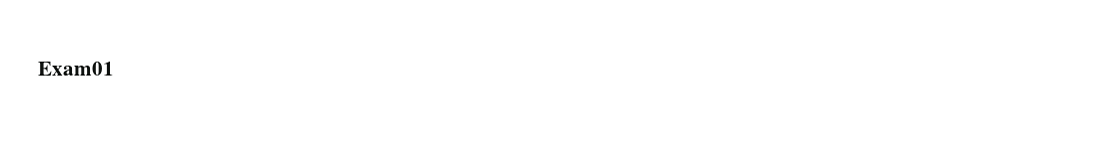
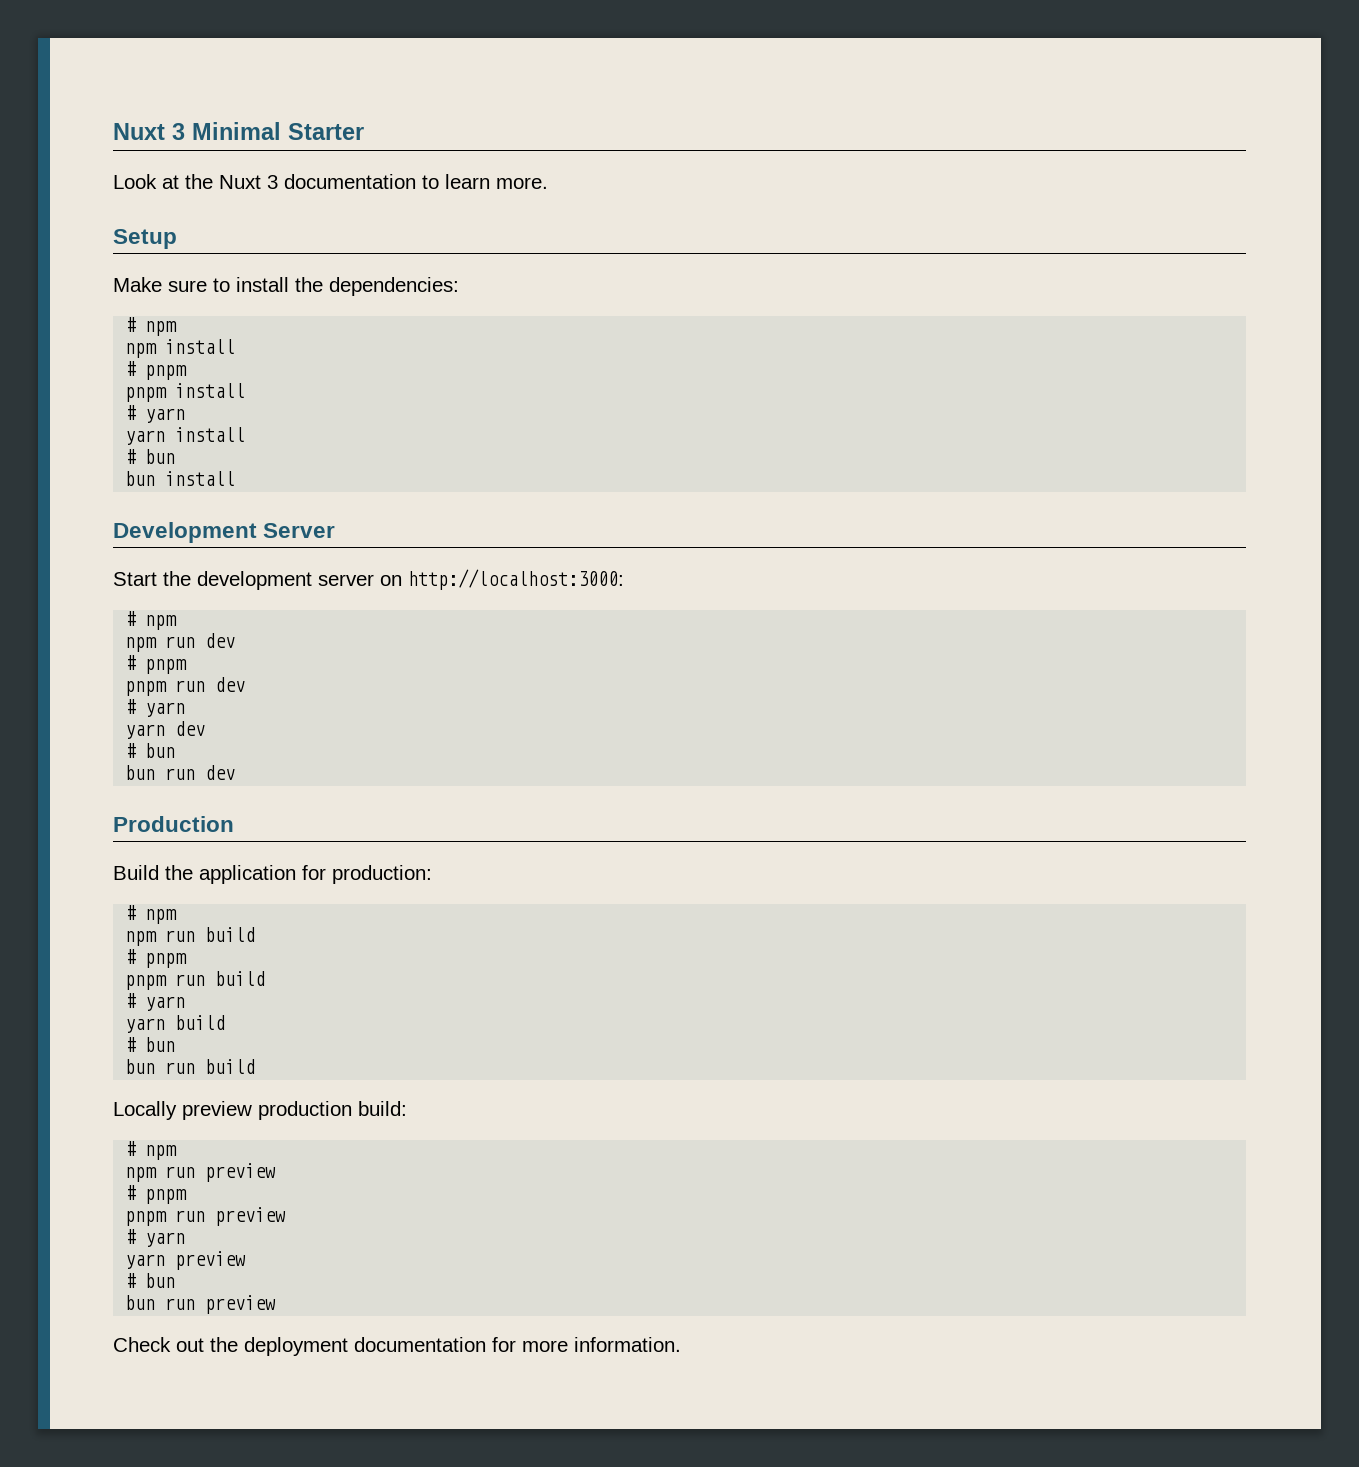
[37,61,114,76] Exam01 -> [113,122,364,140] [113,174,548,189] [113,229,177,249] [113,277,459,296] [125,317,178,336] [125,339,236,358] [125,361,188,380] [125,383,246,402] [125,405,186,423] [125,427,246,445] [125,449,176,464] [125,471,236,486] [113,522,336,543] [113,569,624,590] [125,611,178,630] [125,633,236,652] [125,655,188,674] [125,677,246,696] [125,699,186,717] [125,721,206,739] [125,743,176,758] [125,765,236,780] [113,816,234,832] [113,865,432,884] [125,905,178,924] [125,927,256,946] [125,949,188,968] [125,971,266,990] [125,993,186,1011] [125,1015,226,1033] [125,1037,176,1052] [125,1059,256,1074] [113,1101,407,1120] [125,1141,178,1160] [125,1163,277,1182] [125,1185,188,1204] [125,1207,287,1226] [125,1229,186,1247] [125,1251,247,1270] [125,1273,176,1288] [125,1295,277,1314] [113,1337,681,1356] Nuxt 3 Minimal Starter // Look at the Nuxt 3 documentation to learn more. // Setup // Make sure to install the dependencies: // # npm // npm install // # pnpm // pnpm install // # yarn // yarn install // # bun // bun install // Development Server // Start the development server on http://localhost:3000: // # npm // npm run dev // # pnpm // pnpm run dev // # yarn // yarn dev // # bun // bun run dev // Production // Build the application for production: // # npm // npm run build // # pnpm // pnpm run build // # yarn // yarn build // # bun // bun run build // Locally preview production build: // # npm // npm run preview // # pnpm // pnpm run preview // # yarn // yarn preview // # bun // bun run preview // Check out the deployment documentation for more information.

